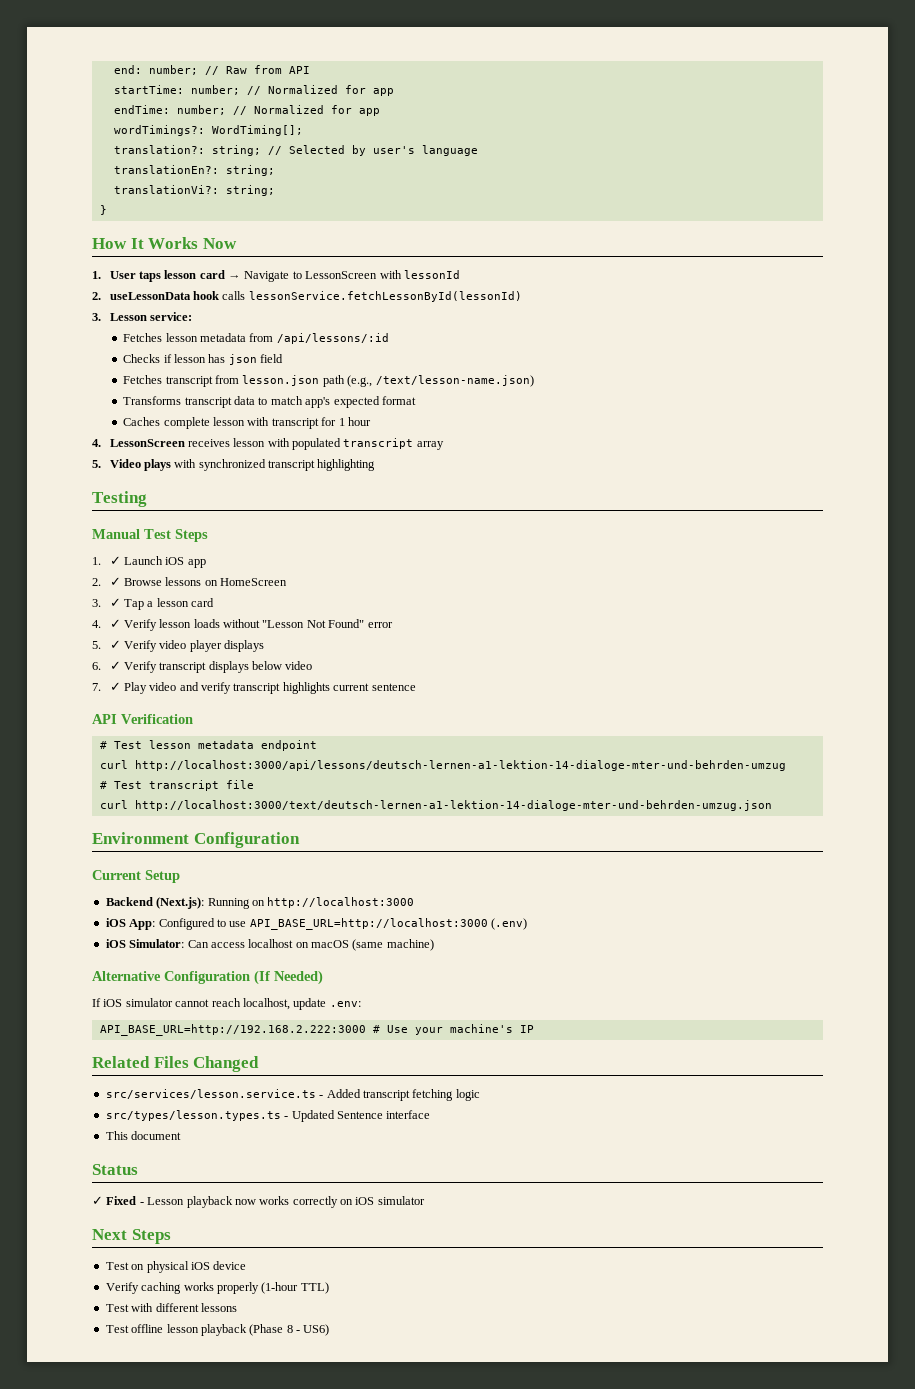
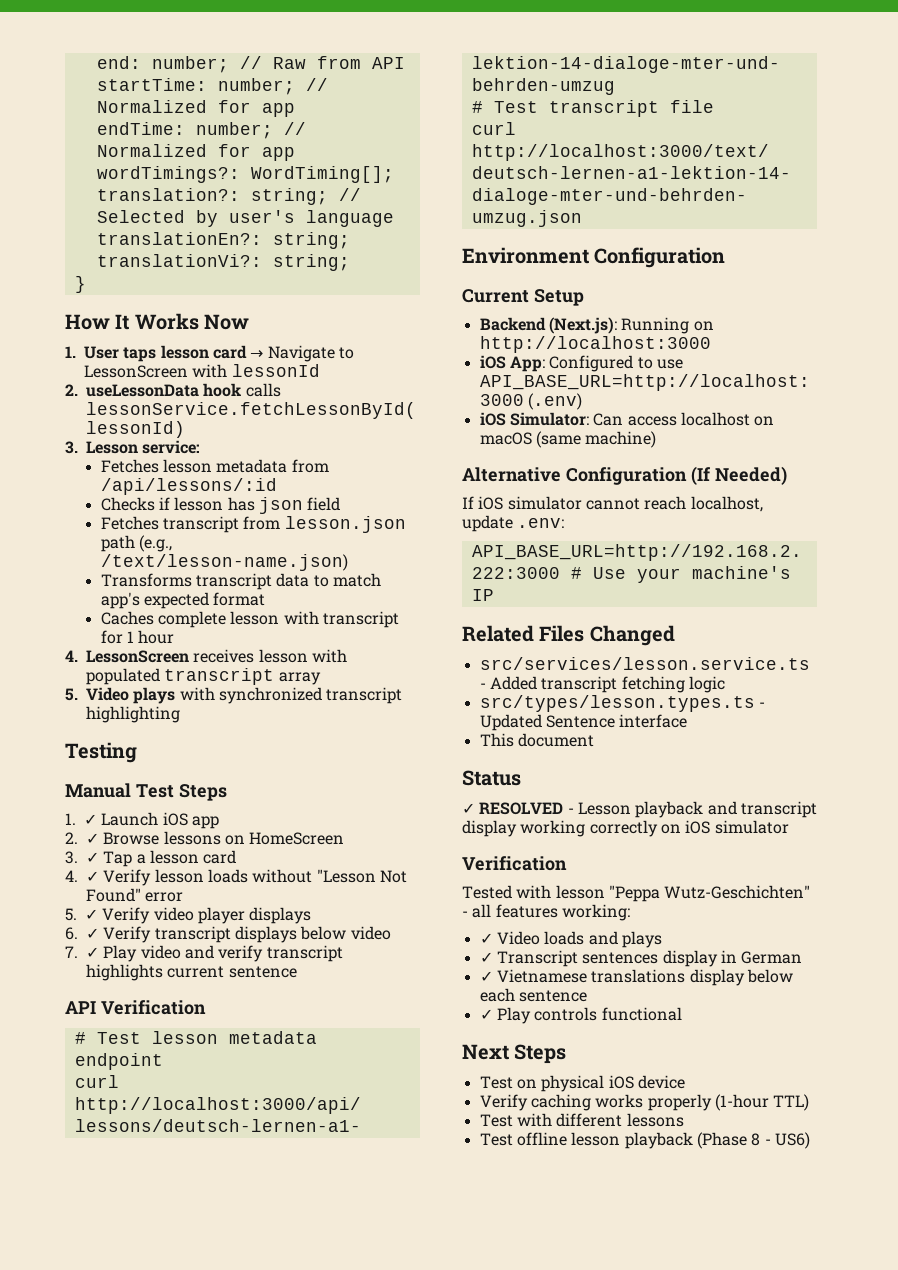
[106,1196,137,1205] Fixed -> [479,802,564,815] RESOLVED
[234,1196,290,1205] now works -> [707,801,817,818] [462,820,586,837] and transcript display working
(425, 1200) none -> [462,856,567,871] [462,885,811,902] [462,904,630,921] [479,931,662,948] [479,950,803,967] [479,969,793,986] [479,988,587,1002] [479,1007,682,1024] // Verification // Tested with lesson "Peppa Wutz-Geschichten" - all features working: // ✓ Video loads and plays // ✓ Transcript sentences display in German // ✓ Vietnamese translations display below each sentence // ✓ Play controls functional

